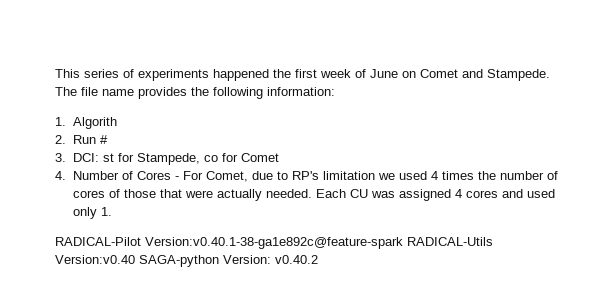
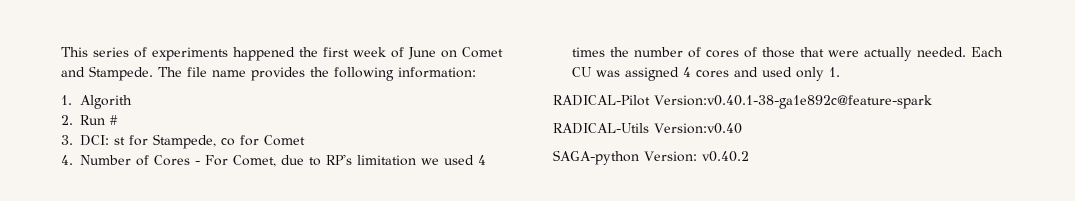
(403, 243) none -> (932, 102) //
(135, 259) none -> (742, 128) //

